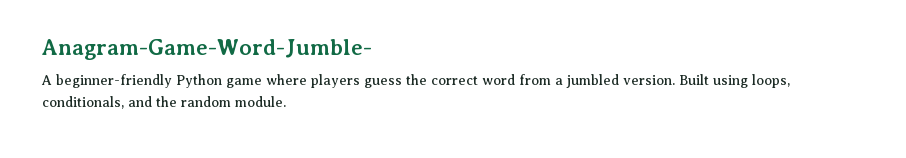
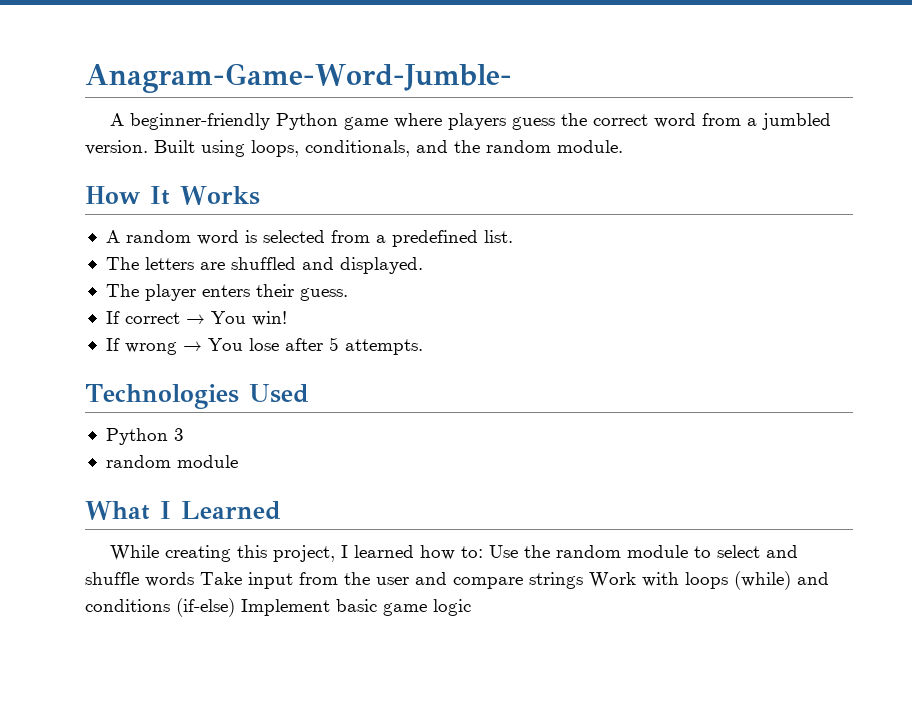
(286, 101) none -> [85,186,260,205] [105,230,513,247] [105,257,423,274] [105,284,348,301] [105,311,287,326] [105,337,423,355] [85,384,309,409] [105,428,184,445] [105,455,238,468] [85,501,281,520] [110,545,799,562] [85,571,829,590] [85,598,471,617] // How It Works // A random word is selected from a predefined list. // The letters are shuffled and displayed. // The player enters their guess. // If correct → You win! // If wrong → You lose after 5 attempts. // Technologies Used // Python 3 // random module // What I Learned // While creating this project, I learned how to: Use the random module to select and shuffle words Take input from the user and compare strings Work with loops (while) and conditions (if-else) Implement basic game logic

